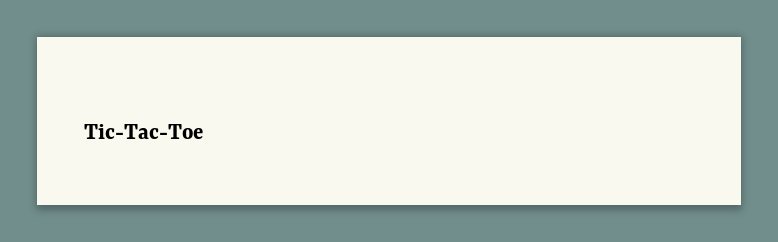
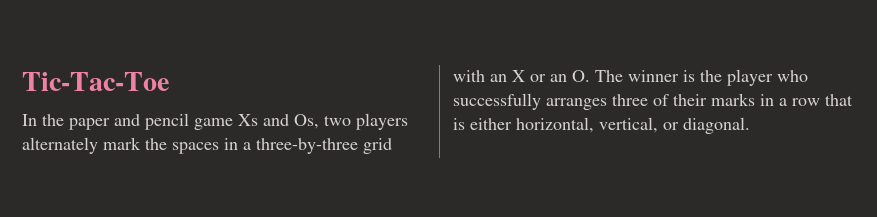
(203, 131) none -> [22,113,408,130] [22,137,392,154] [453,69,808,86] [453,93,853,110] [453,117,750,134] // In the paper and pencil game Xs and Os, two players alternately mark the spaces in a three-by-three grid with an X or an O. The winner is the player who successfully arranges three of their marks in a row that is either horizontal, vertical, or diagonal.

